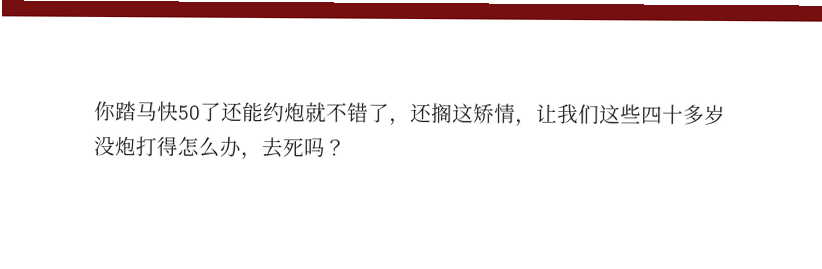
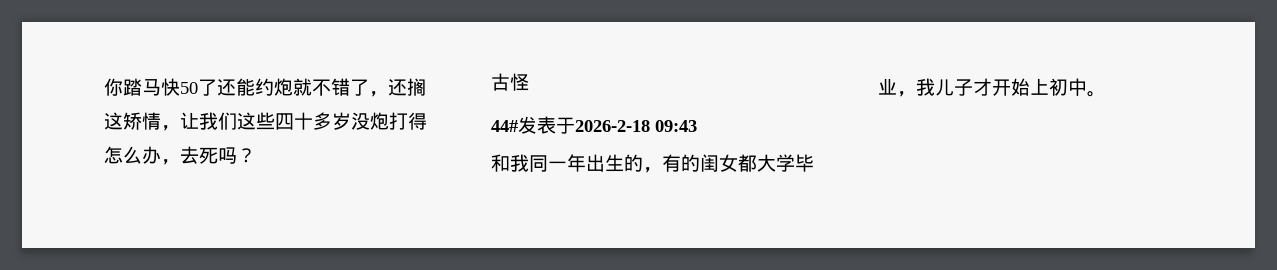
(346, 148) none -> [491,73,529,91] [491,116,697,134] [491,154,814,173] [878,78,1106,97] // 古怪 // 44#发表于2026-2-18 09:43 // 和我同一年出生的，有的闺女都大学毕业，我儿子才开始上初中。

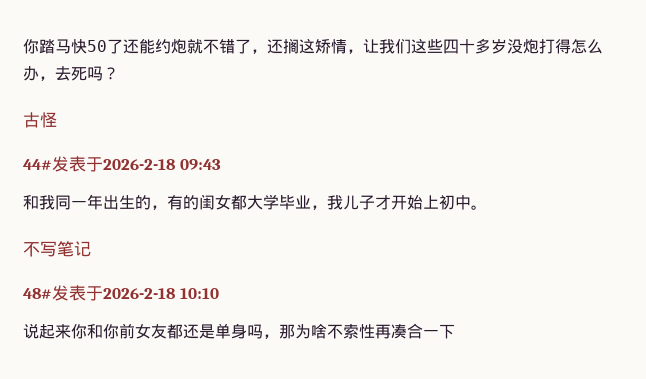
(1106, 94) none -> [23,241,91,257] [23,285,219,301] [23,323,455,339] // 不写笔记 // 48#发表于2026-2-18 10:10 // 说起来你和你前女友都还是单身吗，那为啥不索性再凑合一下

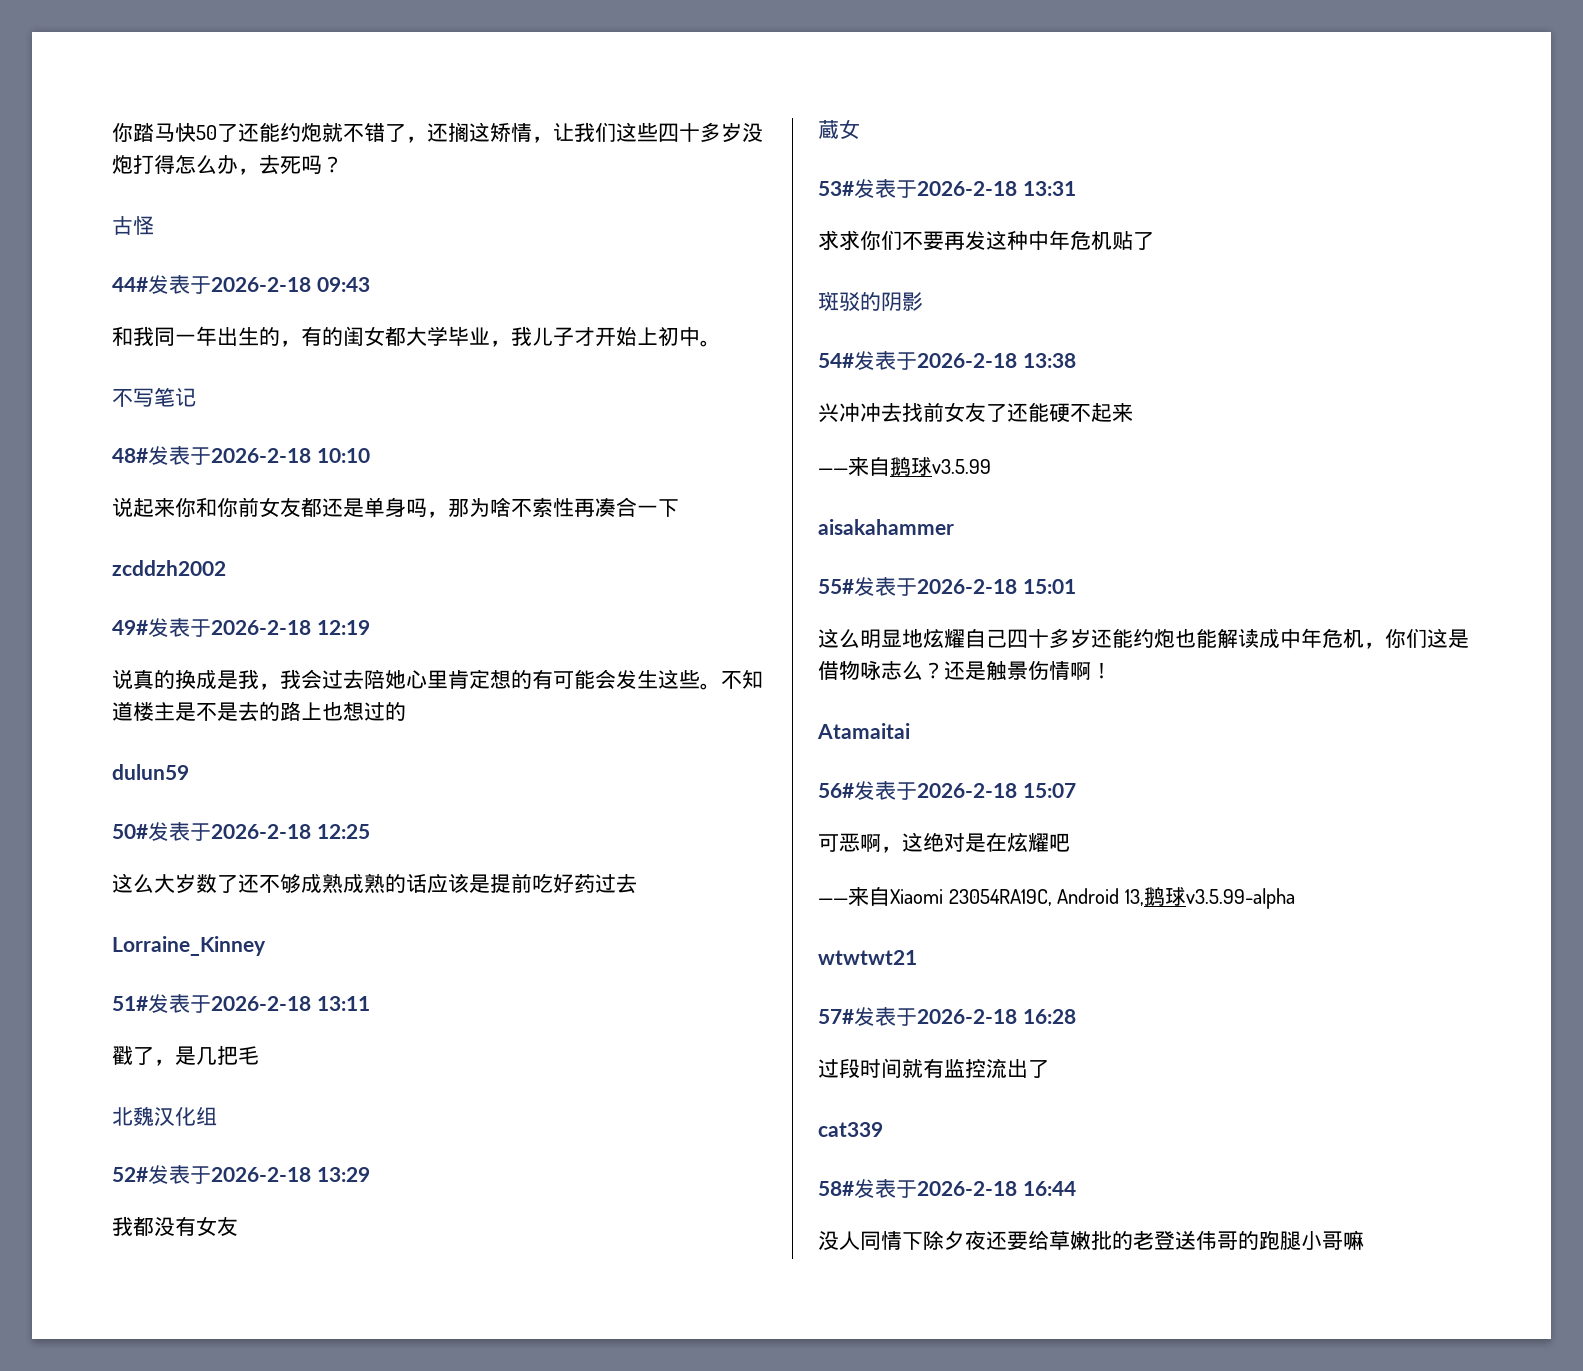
(455, 331) none -> [112,560,226,576] [112,618,370,637] [112,669,763,690] [112,701,406,722] [112,764,189,780] [112,822,370,841] [112,873,637,894] [112,936,266,956] [112,994,370,1013] [112,1045,259,1066] [112,1106,217,1126] [112,1165,370,1184] [112,1216,238,1236] [818,120,860,139] [818,179,1076,198] [818,230,1154,251] [818,292,923,312] [818,351,1076,370] [818,402,1133,423] [818,456,991,476] [818,519,954,535] [818,577,1076,596] [818,628,1469,649] [818,660,1112,681] [817,723,910,739] [818,781,1076,800] [818,832,1070,853] [818,886,1295,909] [818,950,917,965] [818,1007,1076,1026] [818,1058,1049,1078] [818,1122,883,1137] [818,1179,1076,1198] [818,1230,1364,1251] // zcddzh2002 // 49#发表于2026-2-18 12:19 // 说真的换成是我，我会过去陪她心里肯定想的有可能会发生这些。不知道楼主是不是去的路上也想过的 // dulun59 // 50#发表于2026-2-18 12:25 // 这么大岁数了还不够成熟成熟的话应该是提前吃好药过去 // Lorraine_Kinney // 51#发表于2026-2-18 13:11 // 戳了，是几把毛 // 北魏汉化组 // 52#发表于2026-2-18 13:29 // 我都没有女友 // 蔵女 // 53#发表于2026-2-18 13:31 // 求求你们不要再发这种中年危机贴了 // 斑驳的阴影 // 54#发表于2026-2-18 13:38 // 兴冲冲去找前女友了还能硬不起来 // ——来自鹅球v3.5.99 // aisakahammer // 55#发表于2026-2-18 15:01 // 这么明显地炫耀自己四十多岁还能约炮也能解读成中年危机，你们这是借物咏志么？还是触景伤情啊！ // Atamaitai // 56#发表于2026-2-18 15:07 // 可恶啊，这绝对是在炫耀吧 // ——来自Xiaomi 23054RA19C, Android 13,鹅球v3.5.99-alpha // wtwtwt21 // 57#发表于2026-2-18 16:28 // 过段时间就有监控流出了 // cat339 // 58#发表于2026-2-18 16:44 // 没人同情下除夕夜还要给草嫩批的老登送伟哥的跑腿小哥嘛

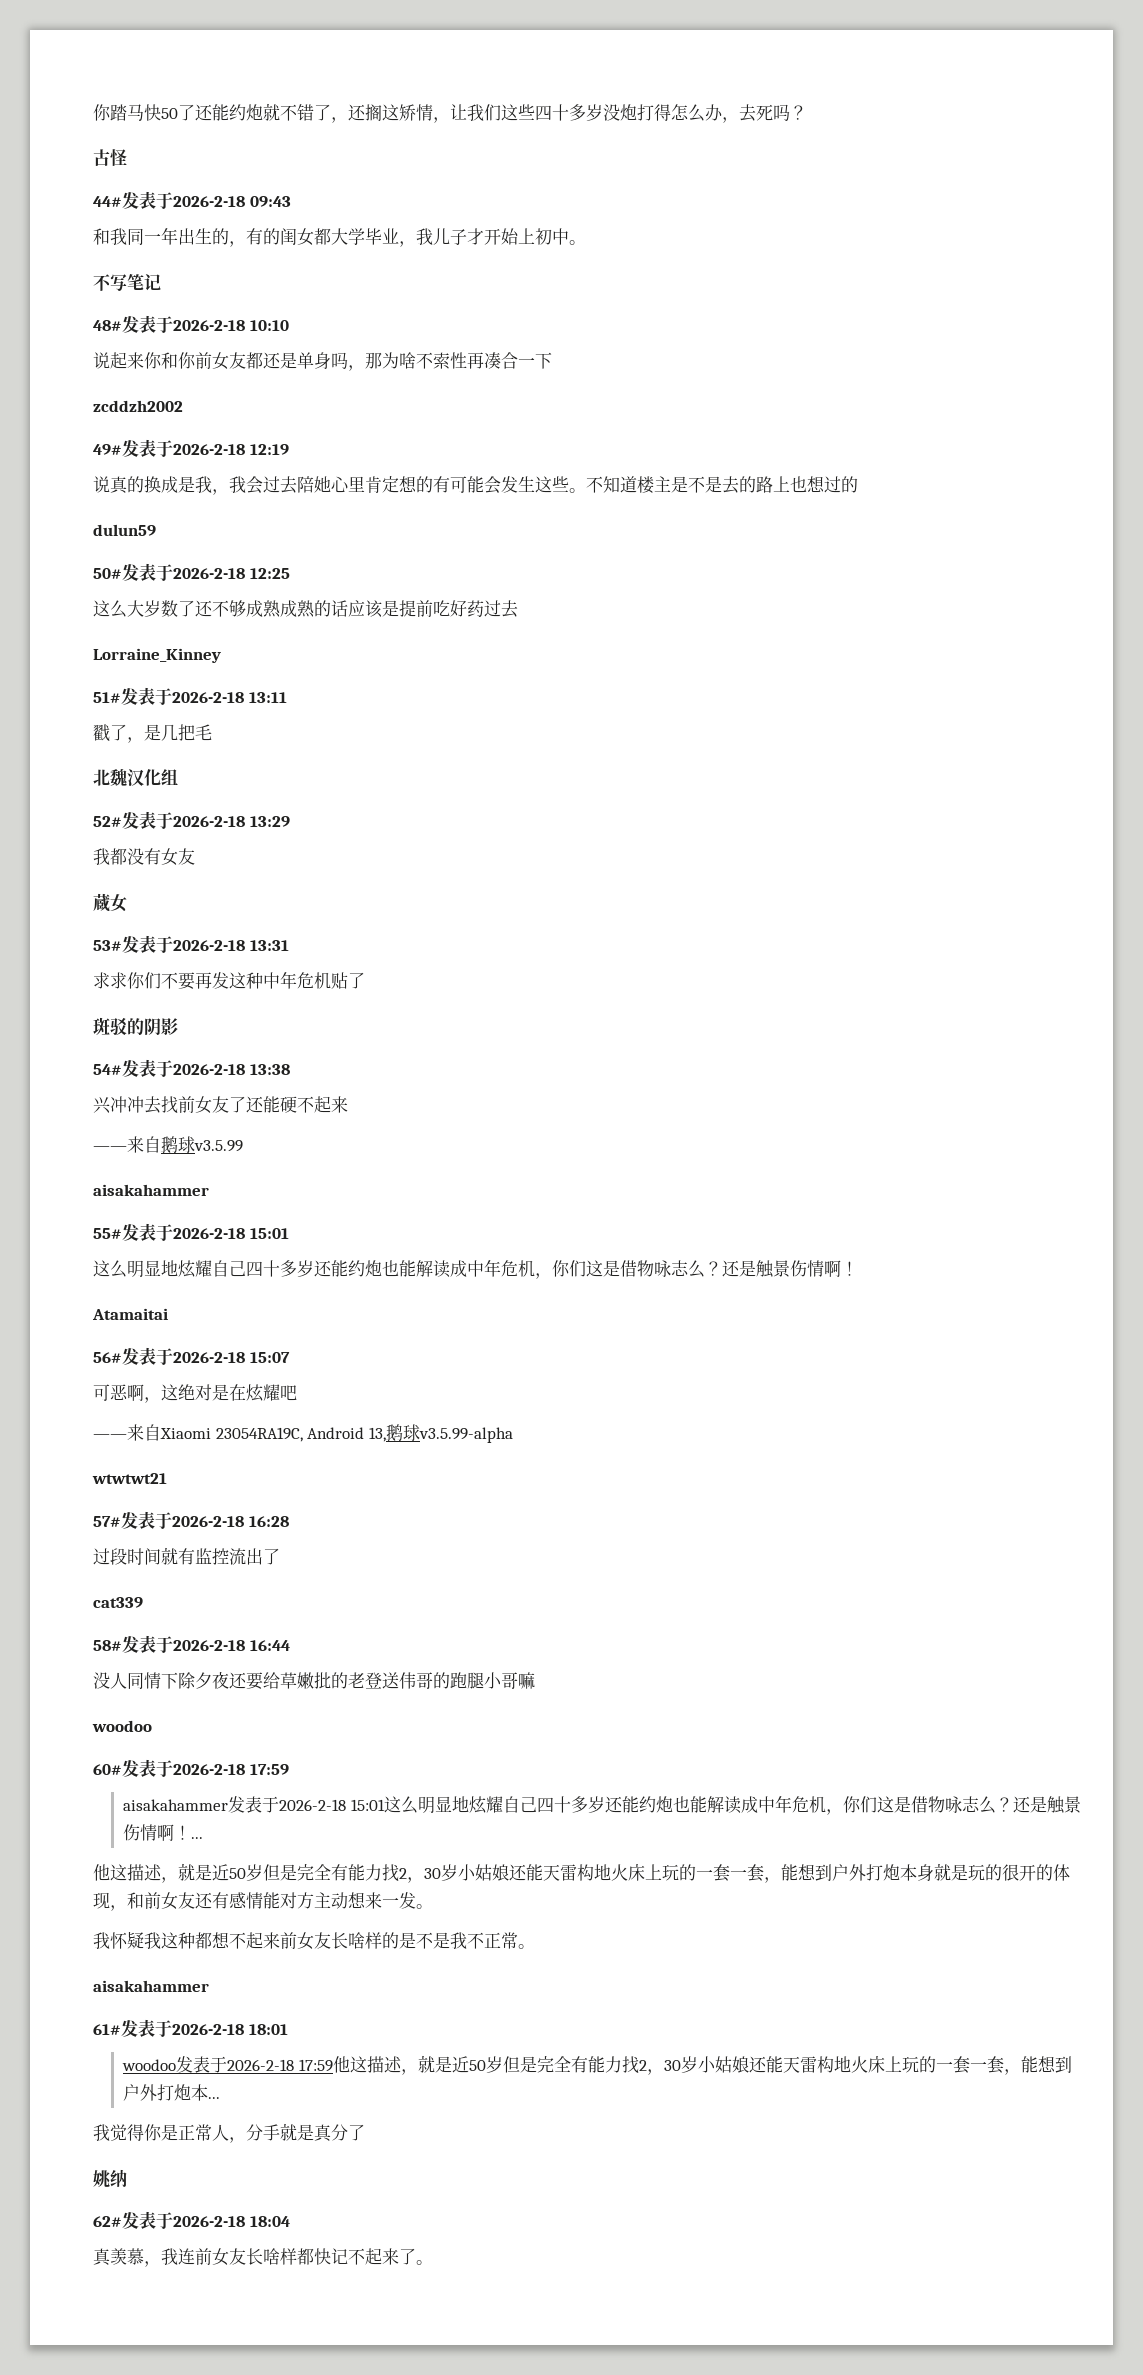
(1364, 1240) none -> [92,1720,152,1732] [93,1759,289,1777] [123,1795,1081,1815] [123,1824,204,1841] [93,1863,1070,1883] [93,1892,433,1911] [93,1931,535,1950] [93,1980,209,1992] [93,2019,288,2037] [122,2055,1072,2075] [123,2084,221,2101] [93,2123,365,2143] [93,2169,127,2188] [93,2211,290,2229] [93,2248,433,2267] // woodoo // 60#发表于2026-2-18 17:59 // aisakahammer发表于2026-2-18 15:01这么明显地炫耀自己四十多岁还能约炮也能解读成中年危机，你们这是借物咏志么？还是触景伤情啊！... // 他这描述，就是近50岁但是完全有能力找2，30岁小姑娘还能天雷构地火床上玩的一套一套，能想到户外打炮本身就是玩的很开的体现，和前女友还有感情能对方主动想来一发。 // 我怀疑我这种都想不起来前女友长啥样的是不是我不正常。 // aisakahammer // 61#发表于2026-2-18 18:01 // woodoo发表于2026-2-18 17:59他这描述，就是近50岁但是完全有能力找2，30岁小姑娘还能天雷构地火床上玩的一套一套，能想到户外打炮本... // 我觉得你是正常人，分手就是真分了 // 姚纳 // 62#发表于2026-2-18 18:04 // 真羡慕，我连前女友长啥样都快记不起来了。

